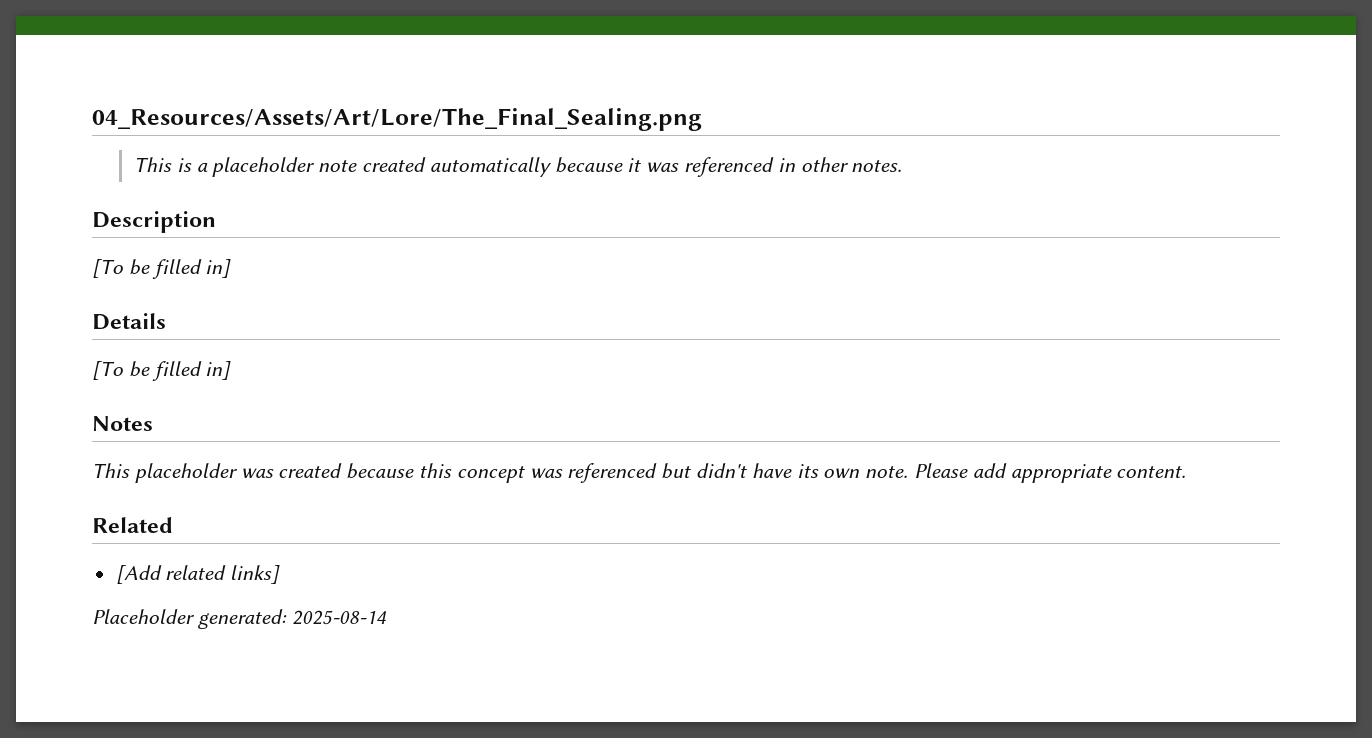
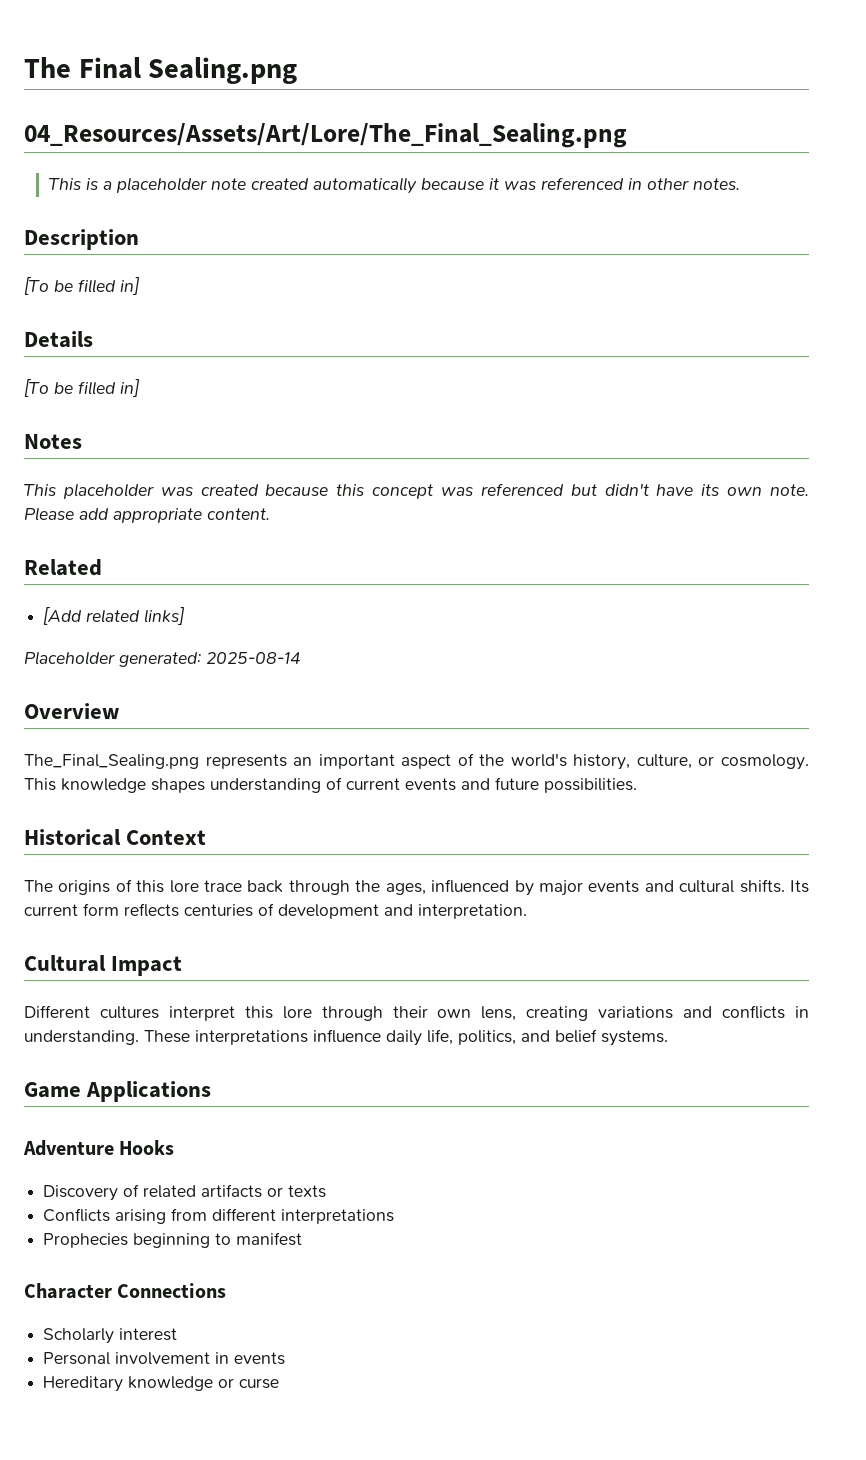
(92, 119) none -> [24,57,298,84] The Final Sealing.png //
(387, 617) none -> [24,703,119,719] [24,753,809,770] [24,777,637,793] [24,829,207,846] [24,879,809,896] [24,903,527,919] [24,955,183,976] [24,1005,809,1021] [24,1029,668,1046] [24,1081,212,1102] [23,1140,175,1156] [43,1184,327,1201] [43,1208,395,1224] [43,1232,303,1248] [24,1283,227,1299] [43,1328,178,1344] [43,1352,286,1365] [43,1376,280,1392] // Overview // The_Final_Sealing.png represents an important aspect of the world's history, culture, or cosmology. This knowledge shapes understanding of current events and future possibilities. // Historical Context // The origins of this lore trace back through the ages, influenced by major events and cultural shifts. Its current form reflects centuries of development and interpretation. // Cultural Impact // Different cultures interpret this lore through their own lens, creating variations and conflicts in understanding. These interpretations influence daily life, politics, and belief systems. // Game Applications // Adventure Hooks // Discovery of related artifacts or texts // Conflicts arising from different interpretations // Prophecies beginning to manifest // Character Connections // Scholarly interest // Personal involvement in events // Hereditary knowledge or curse

